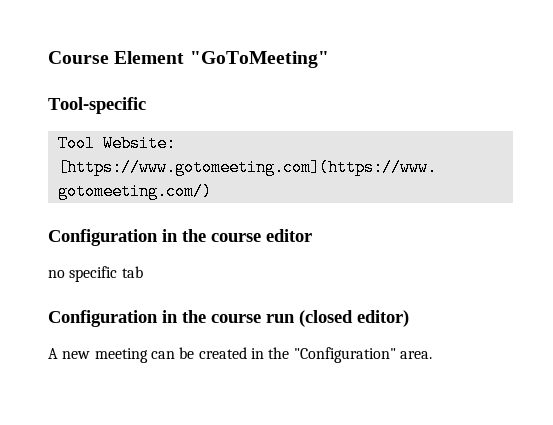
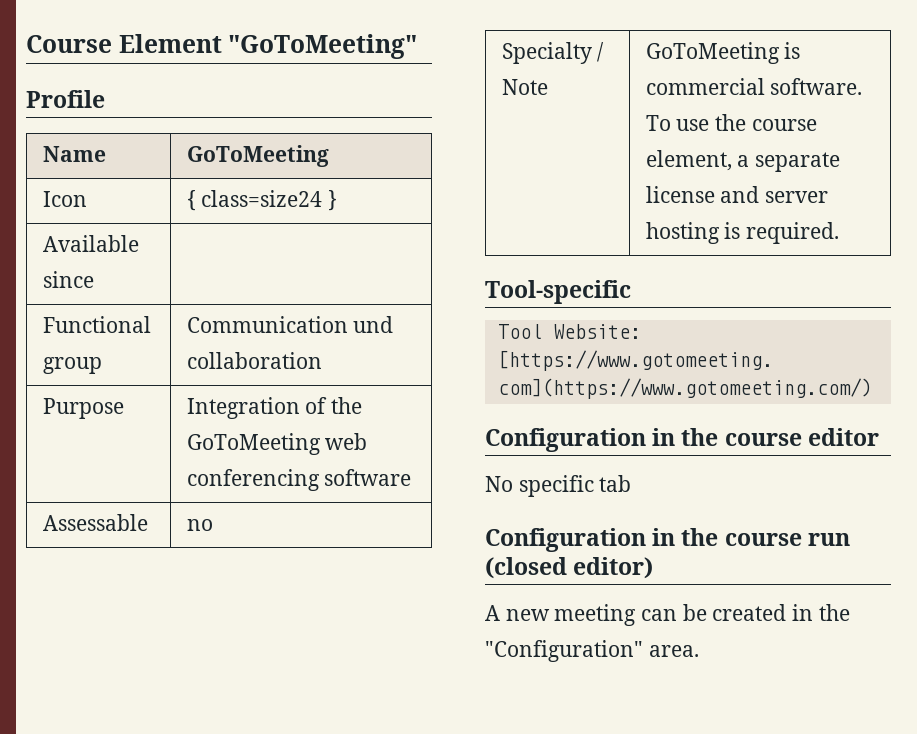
(329, 59) none -> [26,90,105,108] [42,146,106,162] [186,145,329,167] [42,191,87,207] [186,190,337,211] [42,235,139,252] [42,271,94,288] [42,316,151,333] [42,357,102,374] [186,316,394,333] [186,352,322,369] [42,398,124,419] [186,397,362,419] [186,433,368,455] [186,469,412,491] [42,514,148,531] [186,519,213,531] [501,42,605,64] [501,79,548,95] [645,42,801,64] [645,78,863,95] [645,114,817,131] [645,150,840,172] [645,186,828,203] [645,222,839,244] // Profile // Name | GoToMeeting // Icon | { class=size24 } // Available since | // Functional group | Communication und collaboration // Purpose | Integration of the GoToMeeting web conferencing software // Assessable | no // Specialty / Note | GoToMeeting is commercial software. To use the course element, a separate license and server hosting is required.
[48,270,65,278] no -> [485,476,513,492] No

